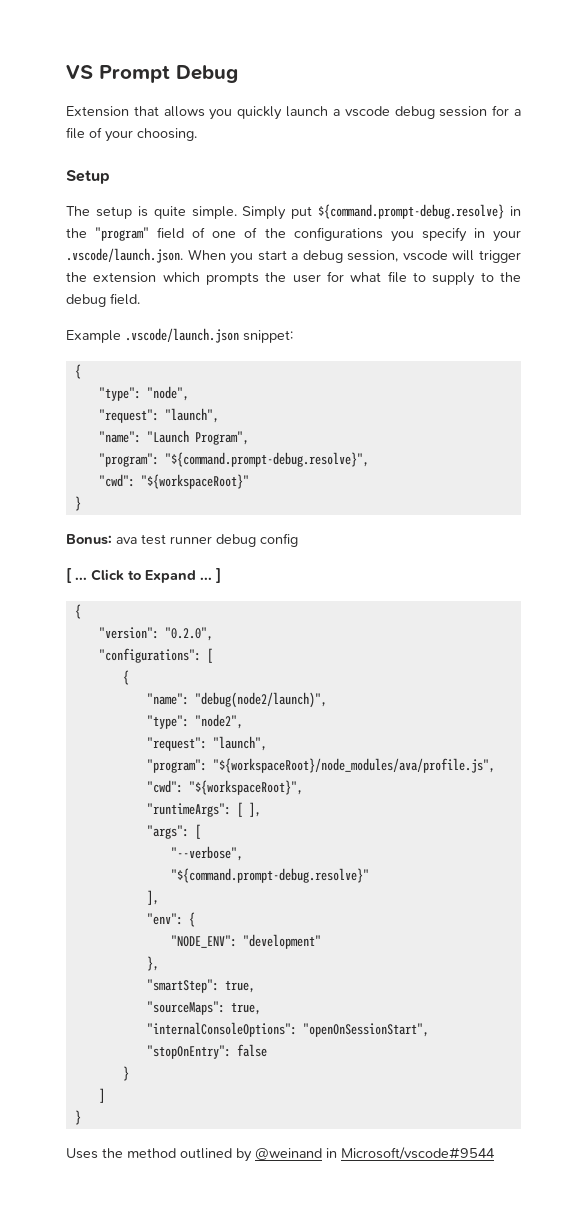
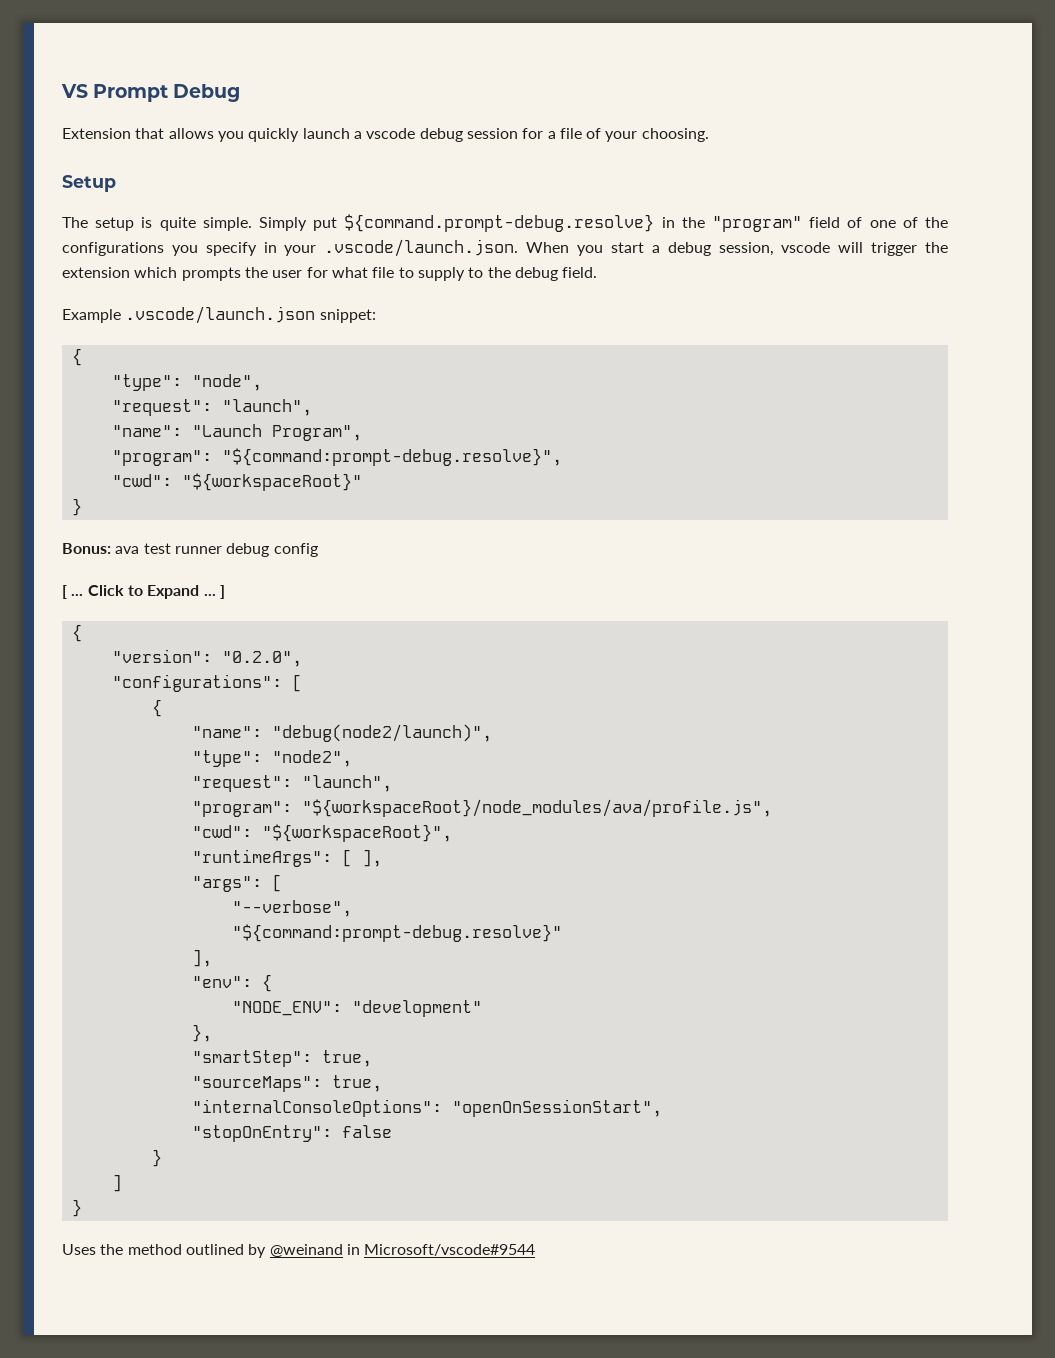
[164,452,369,467] "${command.prompt-debug.resolve}", -> [221,448,562,466] "${command:prompt-debug.resolve}",
[170,868,369,883] "${command.prompt-debug.resolve}" -> [231,924,562,942] "${command:prompt-debug.resolve}"

